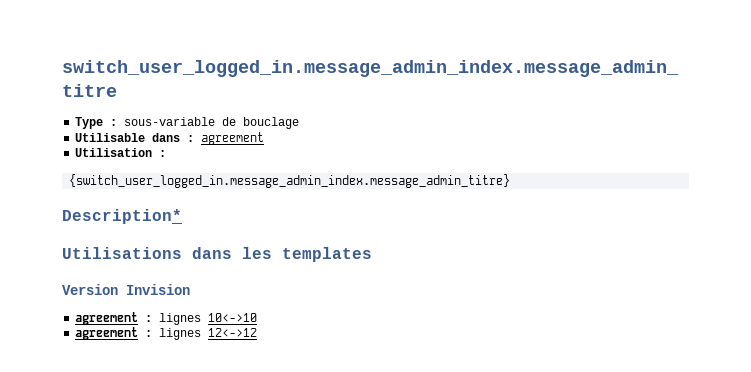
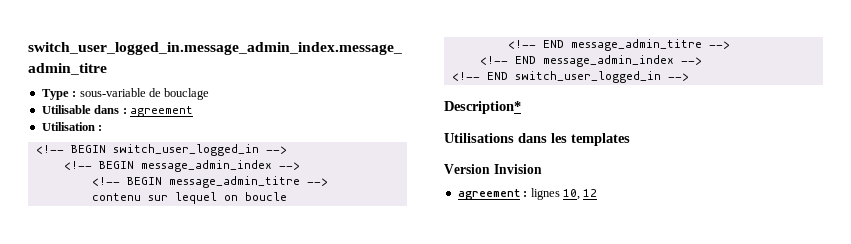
[69,174,511,188] {switch_user_logged_in.message_admin_index.message_admin_titre} -> [35,144,287,156] [63,160,300,172] [91,176,328,188] [91,192,287,204] [507,39,730,51] [479,55,702,67] [451,71,689,83] <!-- BEGIN switch_user_logged_in --> // <!-- BEGIN message_admin_index --> // <!-- BEGIN message_admin_titre --> // contenu sur lequel on boucle // <!-- END message_admin_titre --> // <!-- END message_admin_index --> // <!-- END switch_user_logged_in -->
[208,313,258,322] [75,327,258,340] 10<->10 // agreement : lignes 12<->12 -> [562,189,598,200] 10, 12

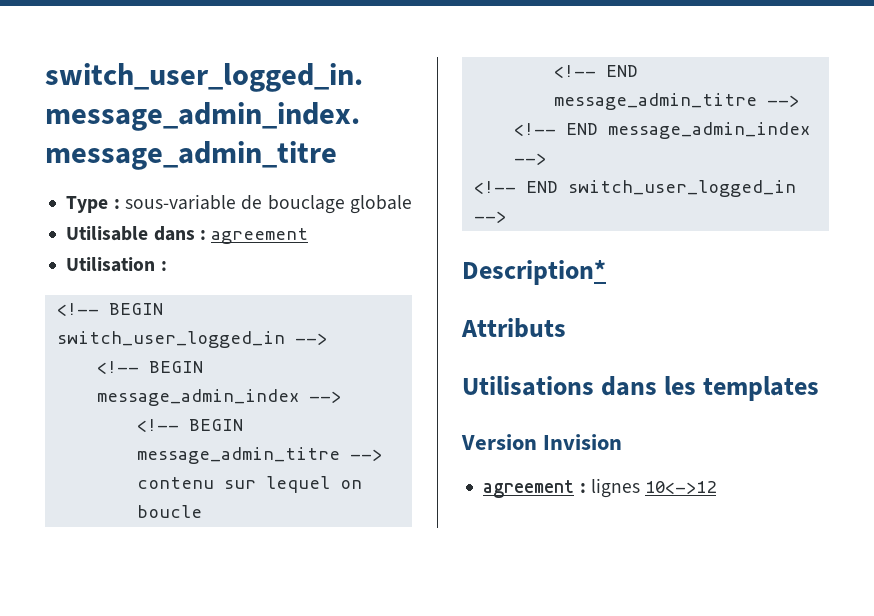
(210, 94) none -> [349,195,412,214] globale
(521, 107) none -> [461,318,566,338] // Attributs
[562,189,598,200] 10, 12 -> [645,481,717,494] 10<->12

